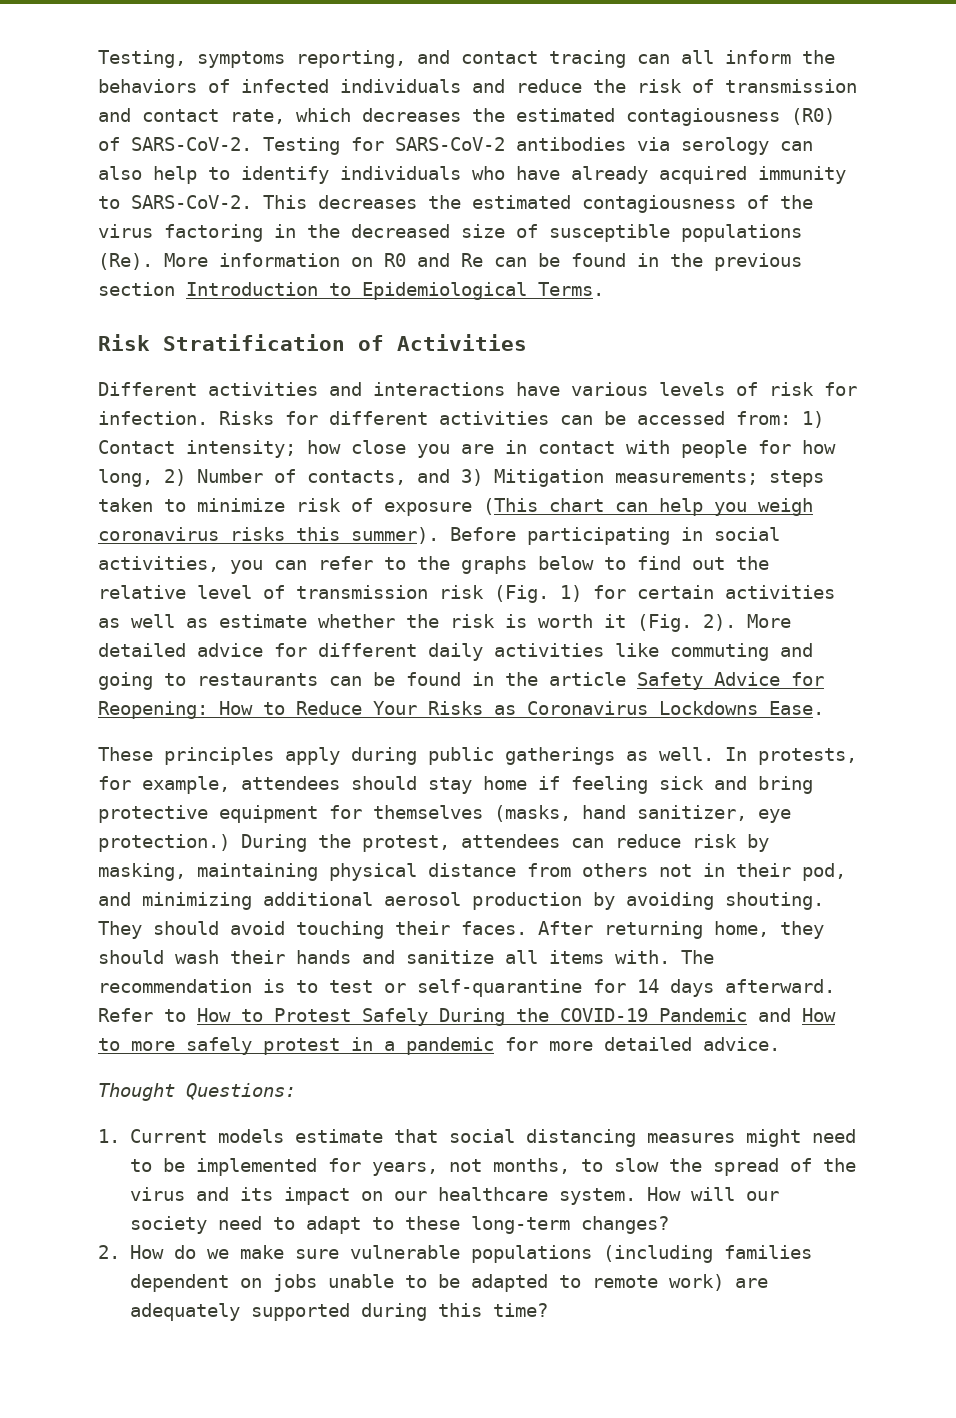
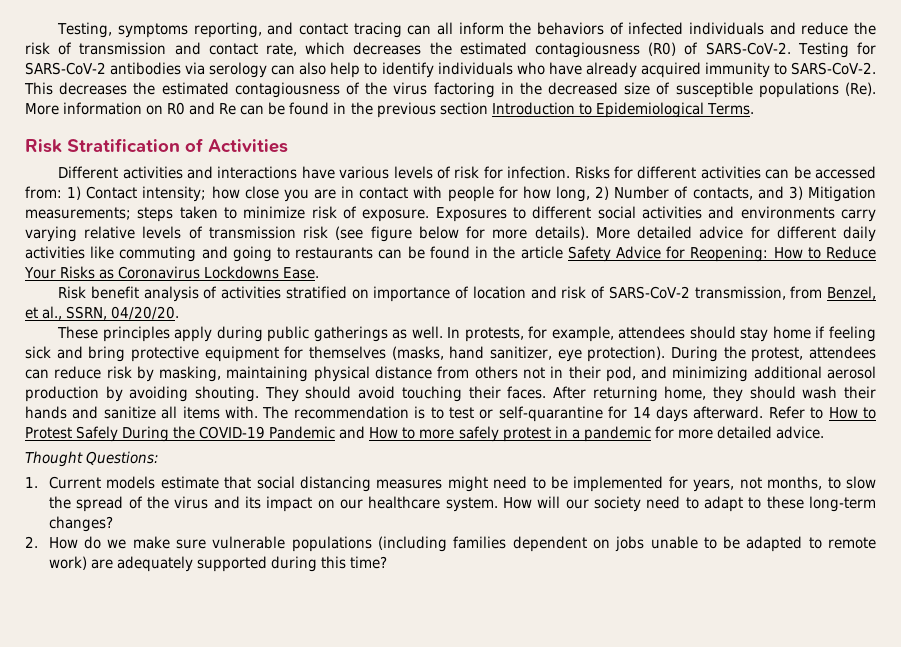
[384,498,813,516] [98,527,780,545] [98,556,769,574] [98,585,835,603] [98,614,736,632] exposure (This chart can help you weigh coronavirus risks this summer). Before participating in social activities, you can refer to the graphs below to find out the relative level of transmission risk (Fig. 1) for certain activities as well as estimate whether the risk is worth it (Fig. 2). -> [362,206,877,222] [25,226,589,242] exposure. Exposures to different social activities and environments carry varying relative levels of transmission risk (see figure below for more details).
(824, 708) none -> [58,286,877,302] [25,306,180,320] // Risk benefit analysis of activities stratified on importance of location and risk of SARS-CoV-2 transmission, from Benzel, et al., SSRN, 04/20/20.
[98,834,230,852] protection.) -> [587,346,666,362] protection).

